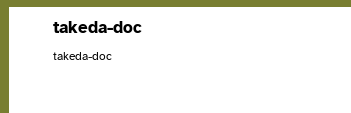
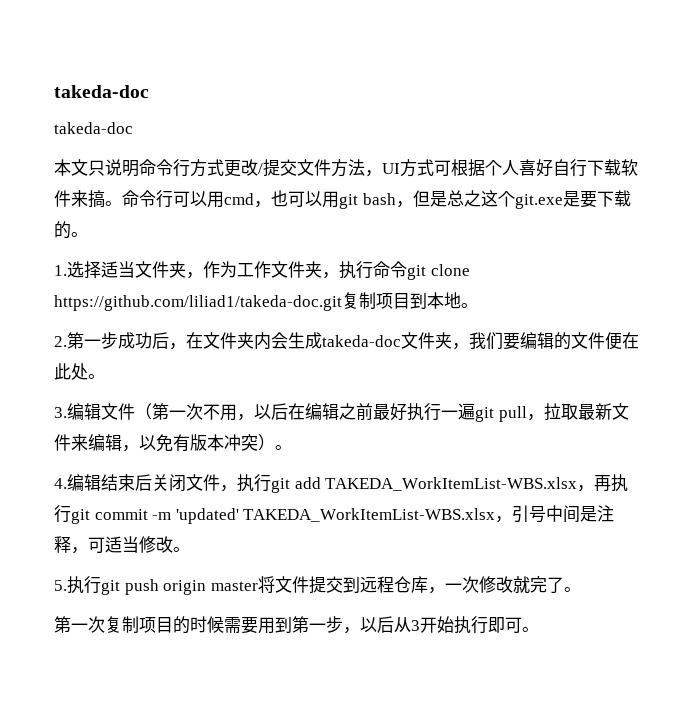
(112, 56) none -> [54,159,638,177] [54,190,631,209] [54,221,88,239] [54,261,470,280] [54,292,478,311] [54,332,639,350] [54,363,105,380] [54,403,629,422] [54,434,292,452] [54,474,629,493] [54,505,615,524] [54,536,190,554] [54,576,581,595] [54,616,539,634] // 本文只说明命令行方式更改/提交文件方法，UI方式可根据个人喜好自行下载软件来搞。命令行可以用cmd，也可以用git bash，但是总之这个git.exe是要下载的。 // 1.选择适当文件夹，作为工作文件夹，执行命令git clone https://github.com/liliad1/takeda-doc.git复制项目到本地。 // 2.第一步成功后，在文件夹内会生成takeda-doc文件夹，我们要编辑的文件便在此处。 // 3.编辑文件（第一次不用，以后在编辑之前最好执行一遍git pull，拉取最新文件来编辑，以免有版本冲突）。 // 4.编辑结束后关闭文件，执行git add TAKEDA_WorkItemList-WBS.xlsx，再执行git commit -m 'updated' TAKEDA_WorkItemList-WBS.xlsx，引号中间是注释，可适当修改。 // 5.执行git push origin master将文件提交到远程仓库，一次修改就完了。 // 第一次复制项目的时候需要用到第一步，以后从3开始执行即可。

